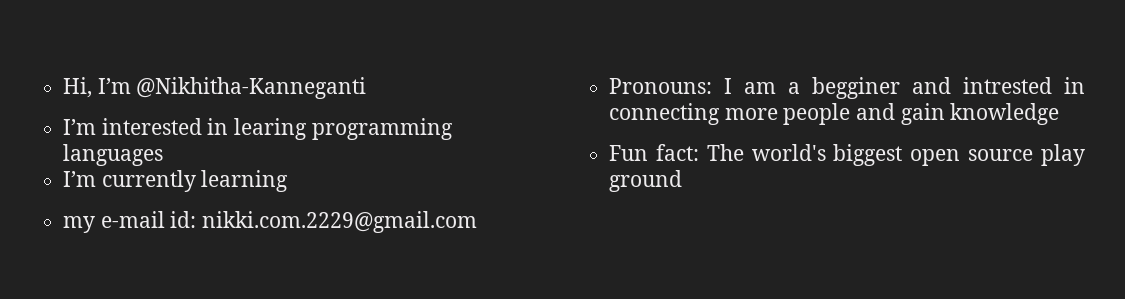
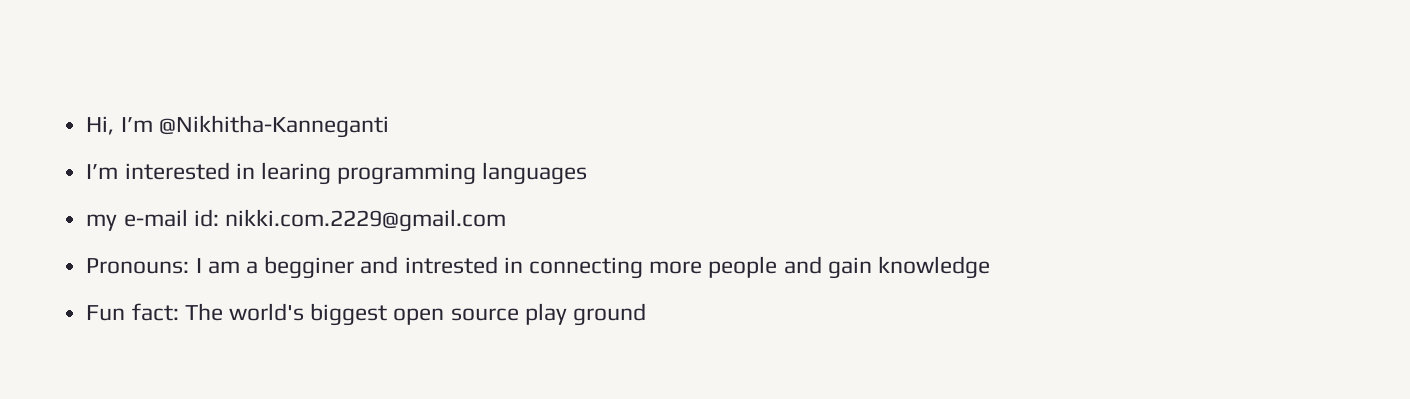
[63,170,289,192] // I’m currently learning -> (588, 173) none

